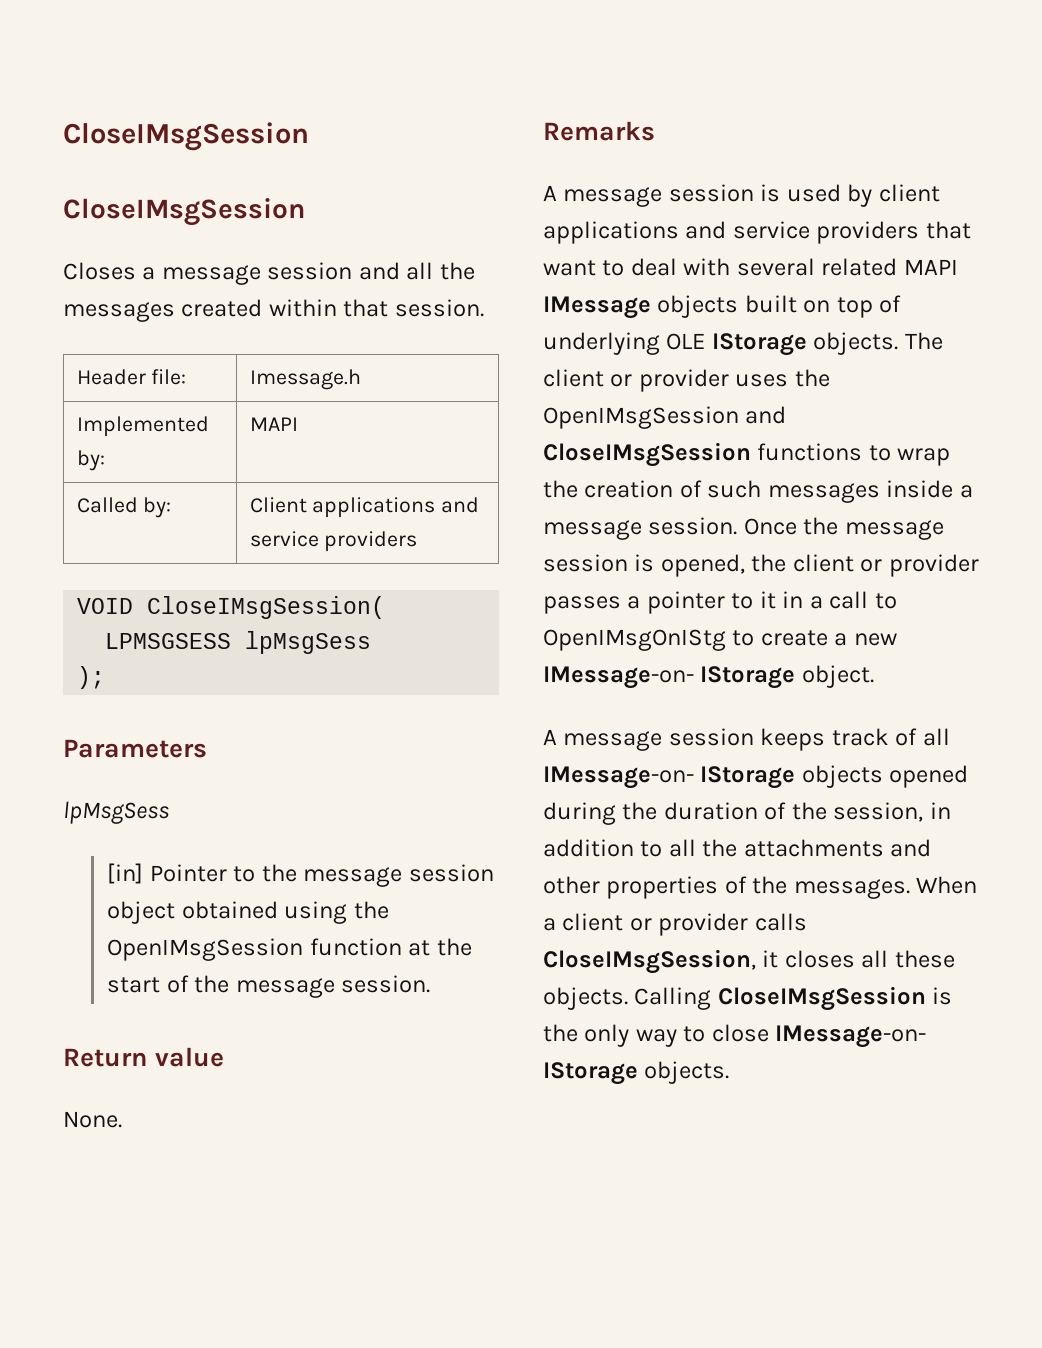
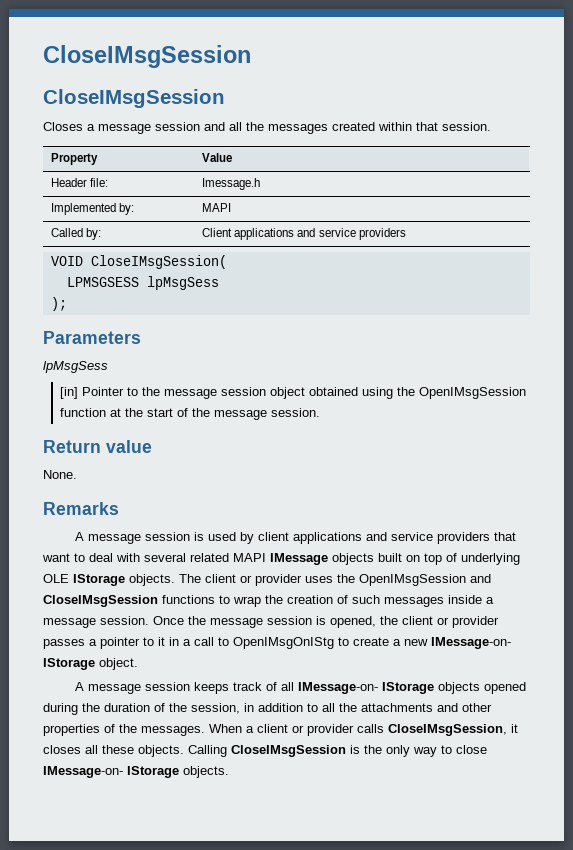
(484, 308) none -> [51,153,99,165] [202,153,233,162] // Property | Value

